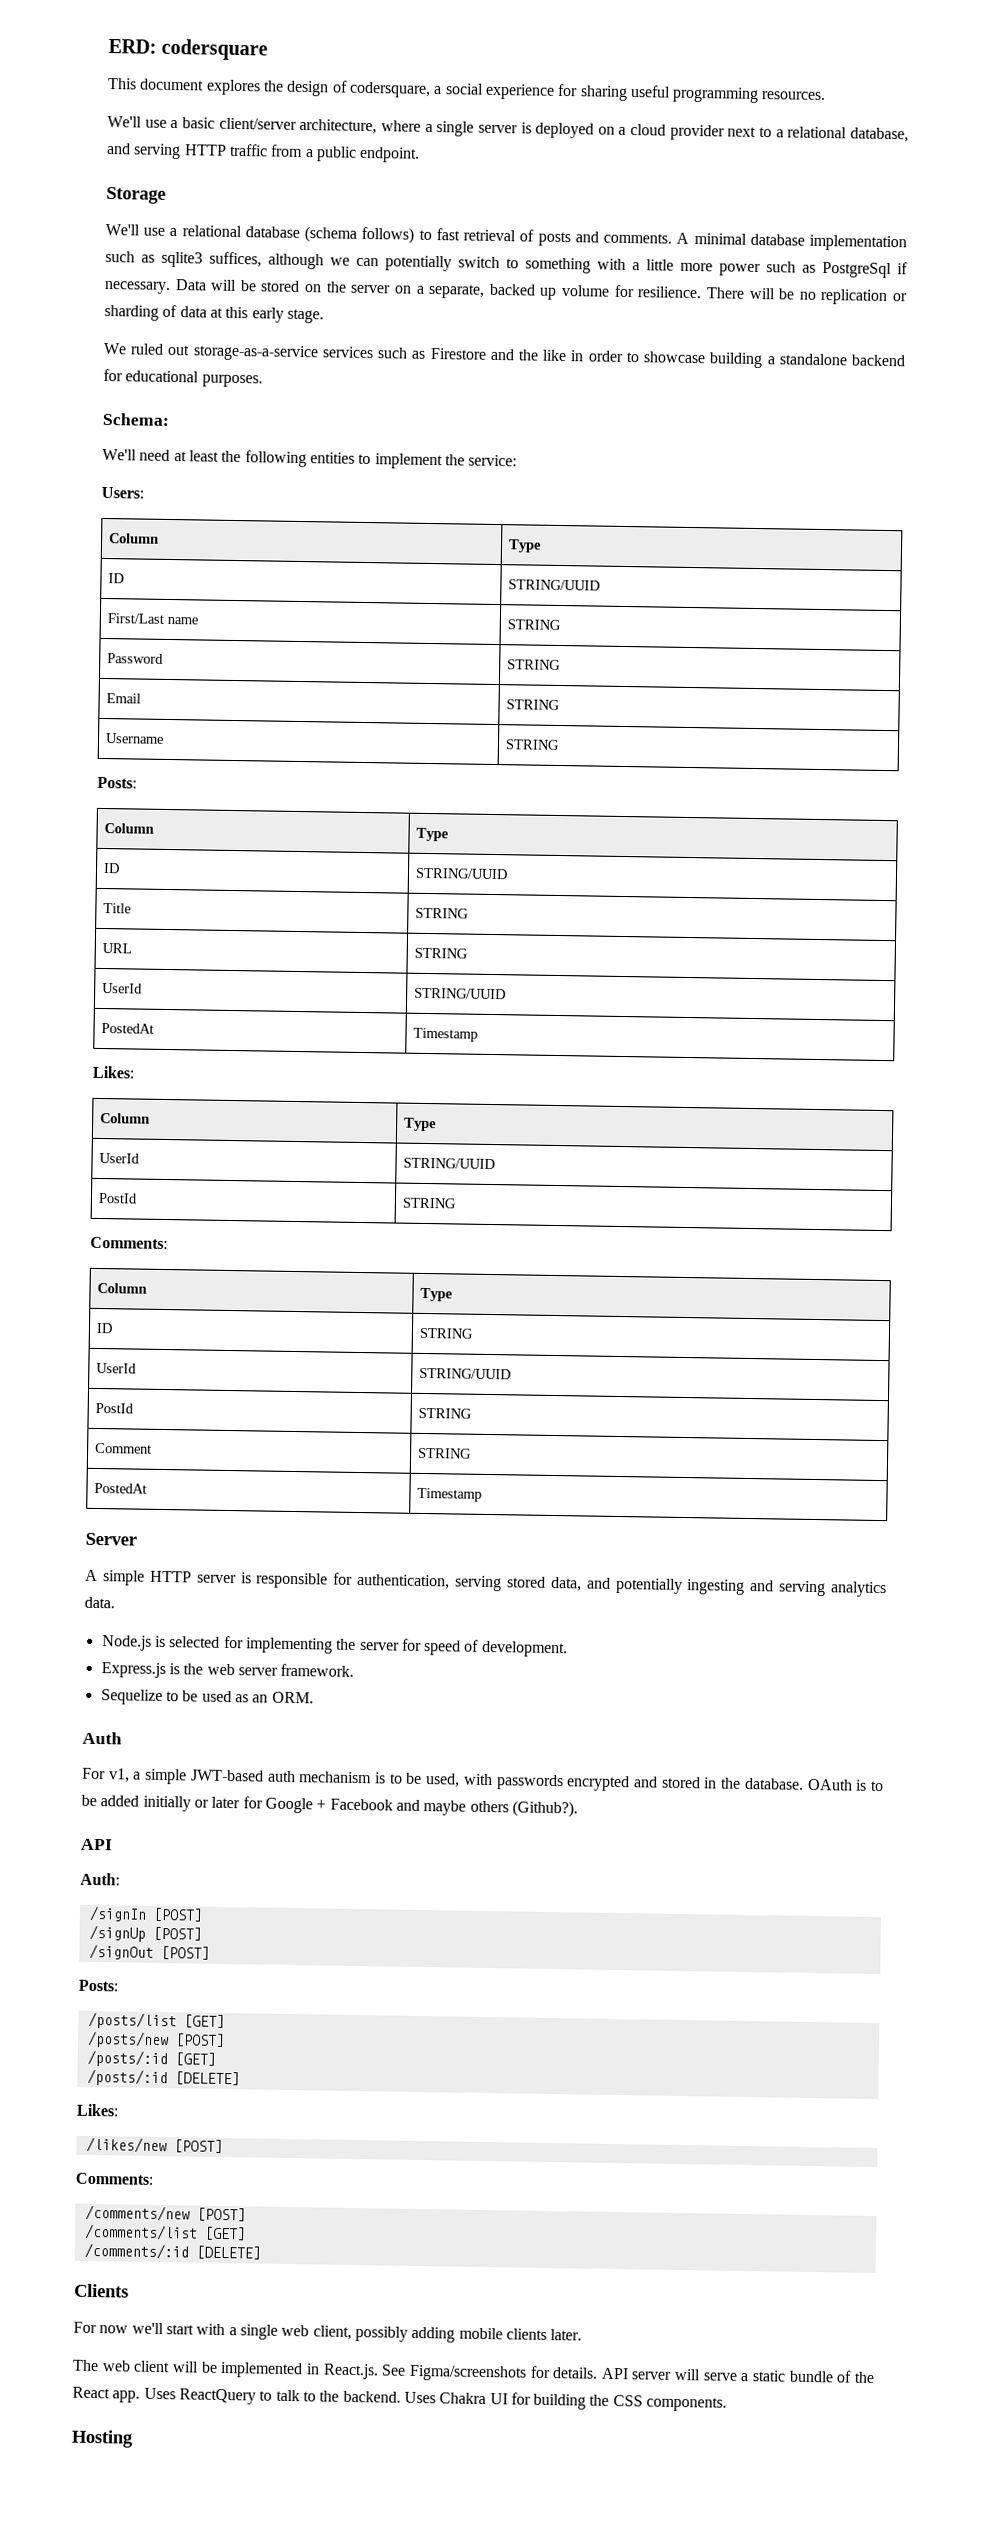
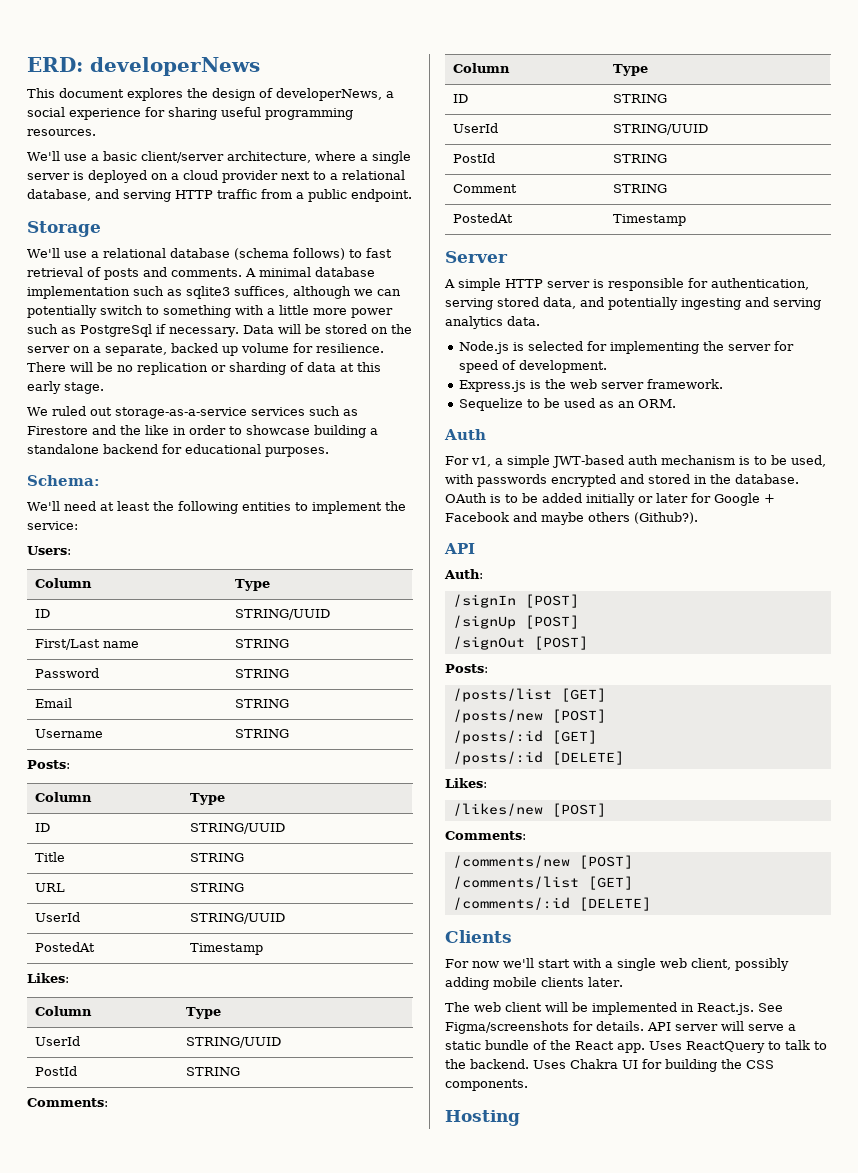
[161,38,269,61] codersquare -> [90,57,260,76] developerNews
[348,81,431,98] codersquare, -> [276,88,382,101] developerNews,

